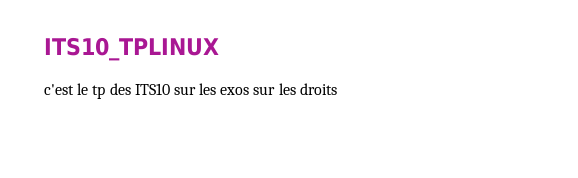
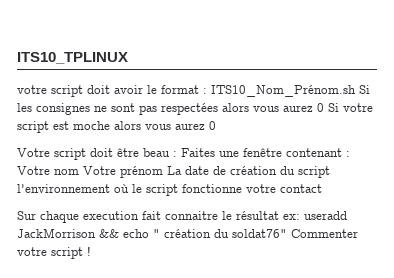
[44,83,337,99] c'est le tp des ITS10 sur les exos sur les droits -> [17,85,370,97] [17,103,373,115] [17,121,216,133] [17,148,350,160] [17,166,330,178] [17,184,322,196] [17,211,347,223] [17,228,358,238] [17,246,91,259] votre script doit avoir le format : ITS10_Nom_Prénom.sh Si les consignes ne sont pas respectées alors vous aurez 0 Si votre script est moche alors vous aurez 0 // Votre script doit être beau : Faites une fenêtre contenant : Votre nom Votre prénom La date de création du script l'environnement où le script fonctionne votre contact // Sur chaque execution fait connaitre le résultat ex: useradd JackMorrison && echo " création du soldat76" Commenter votre script !

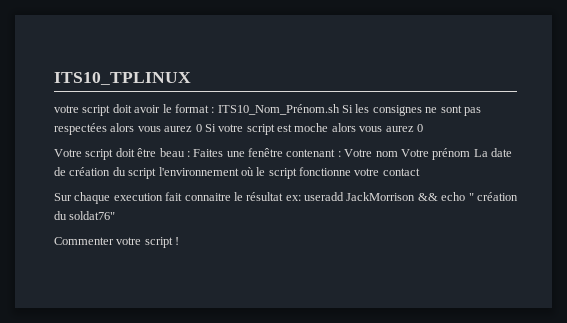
(287, 233) none -> (116, 215) //

